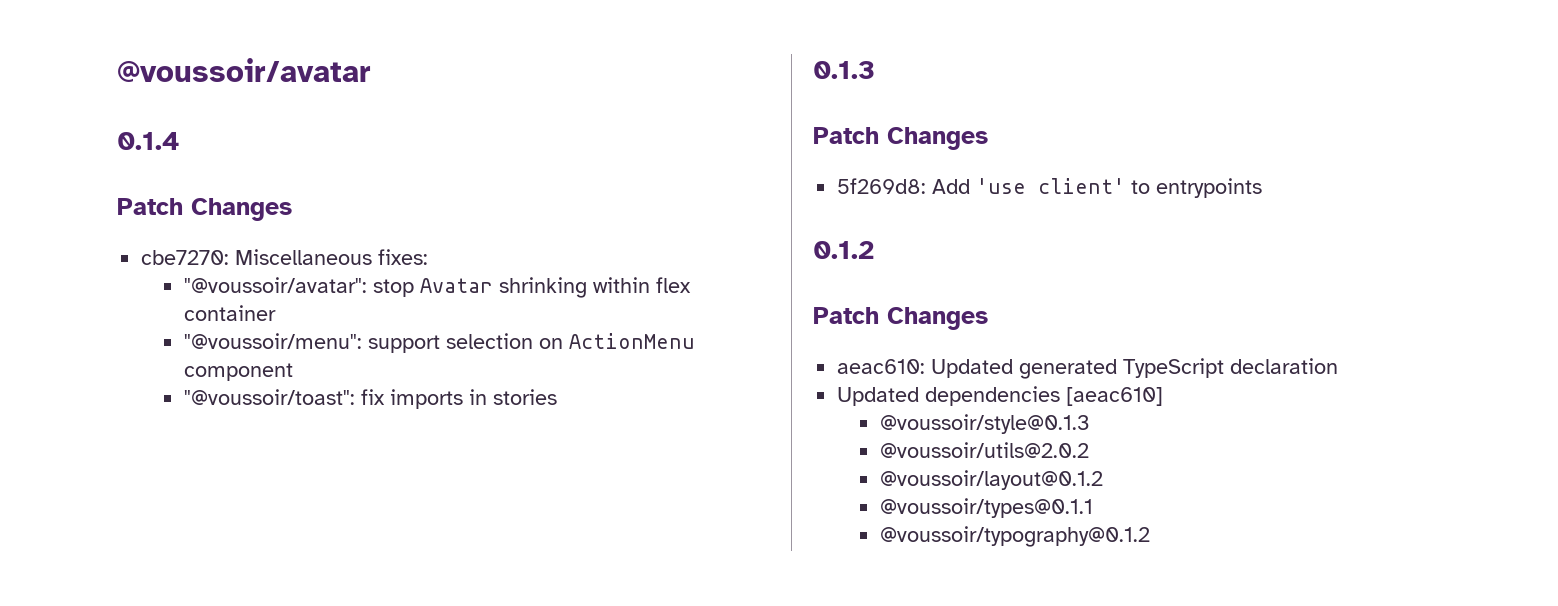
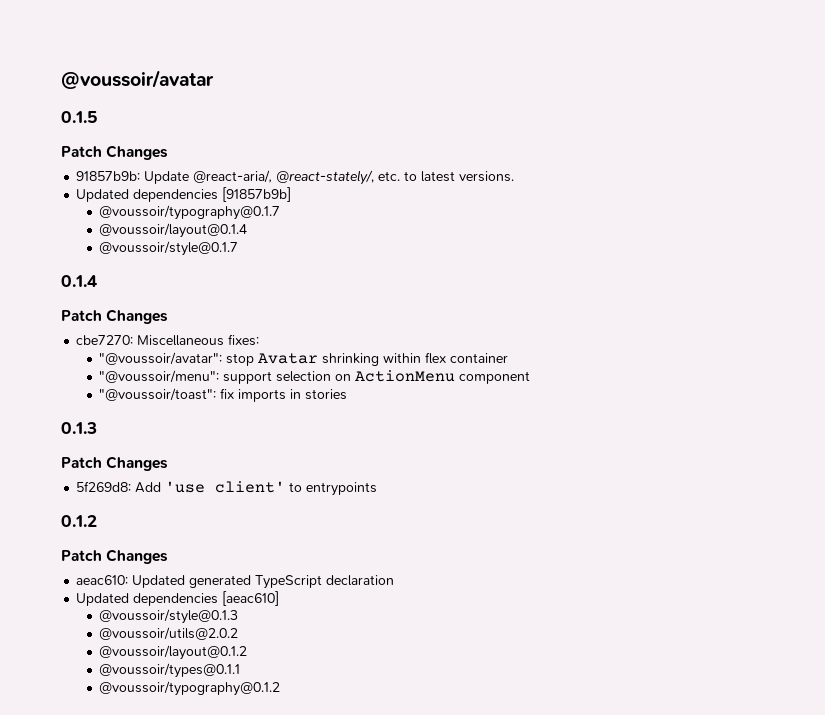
(371, 70) none -> [61,111,98,123] [61,145,169,160] [76,170,515,185] [76,187,292,202] [99,205,281,220] [99,223,248,238] [99,241,239,256] // 0.1.5 // Patch Changes // 91857b9b: Update @react-aria/, @react-stately/, etc. to latest versions. // Updated dependencies [91857b9b] // @voussoir/typography@0.1.7 // @voussoir/layout@0.1.4 // @voussoir/style@0.1.7

